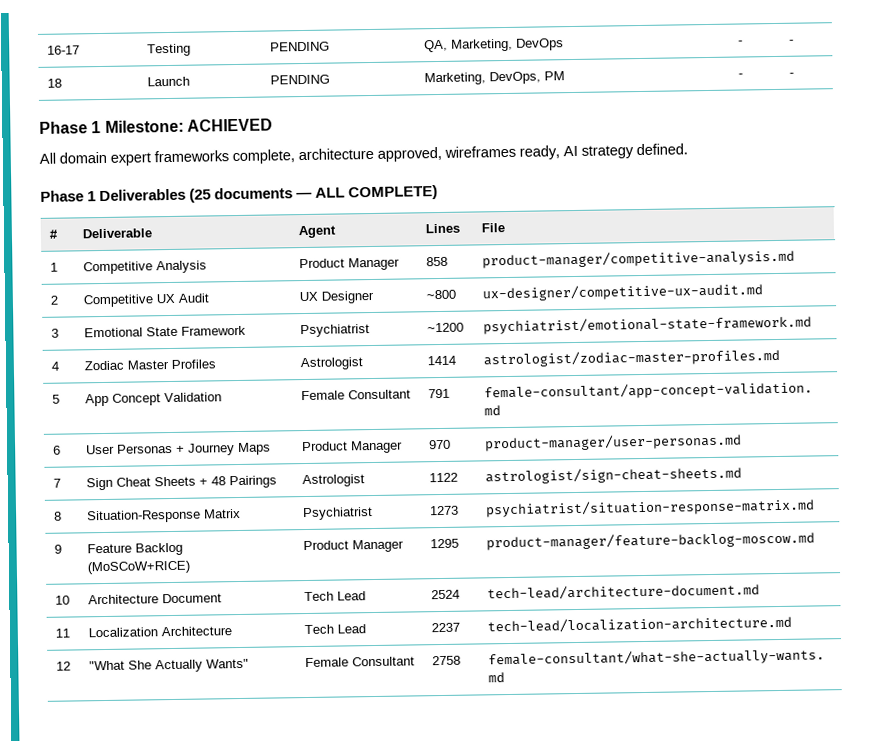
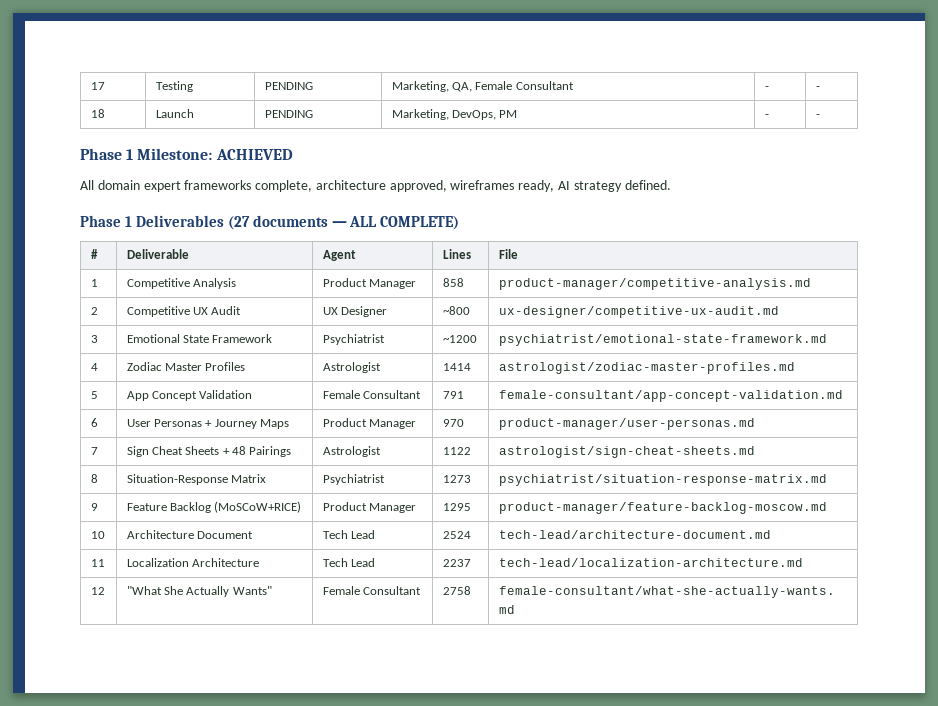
[47,45,81,55] 16-17 -> [90,82,105,90] 17
[424,38,565,53] QA, Marketing, DevOps -> [391,81,574,92] Marketing, QA, Female Consultant
[189,188,212,203] (25 -> [227,216,250,230] (27

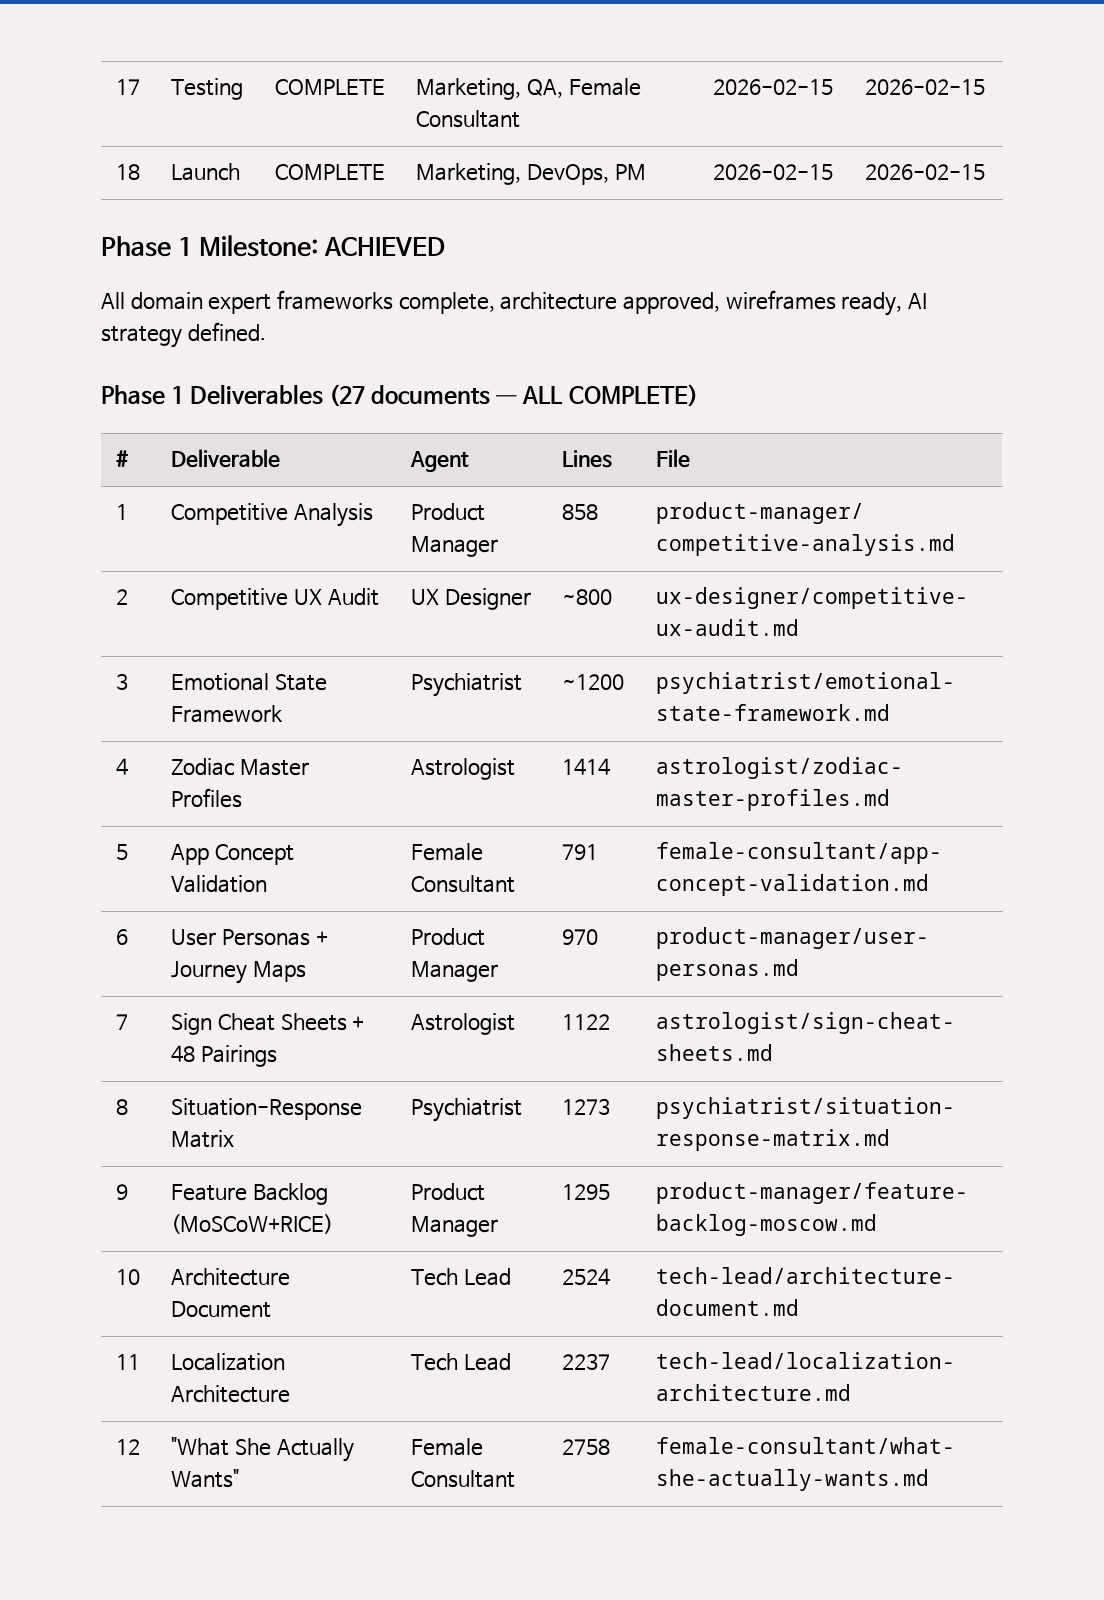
[264,82,313,90] PENDING -> [275,79,386,95] COMPLETE
[764,86,769,90] [815,86,820,90] - | - -> [713,79,834,95] [865,79,986,95] 2026-02-15 | 2026-02-15
[264,110,313,118] PENDING -> [275,164,386,180] COMPLETE
[764,114,769,118] [815,114,820,118] - | - -> [713,164,834,180] [865,164,986,180] 2026-02-15 | 2026-02-15

